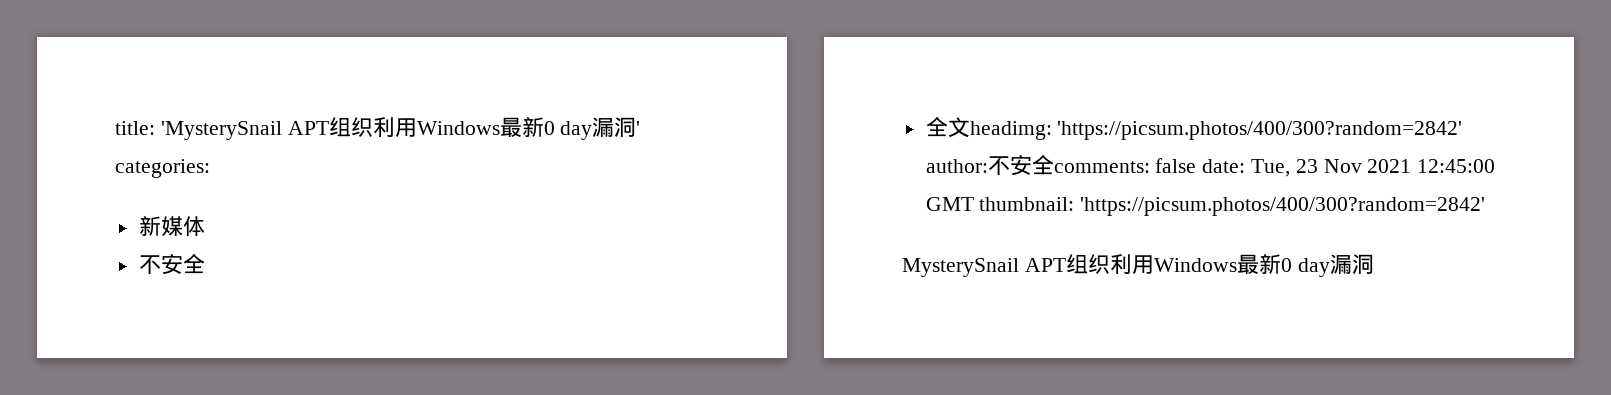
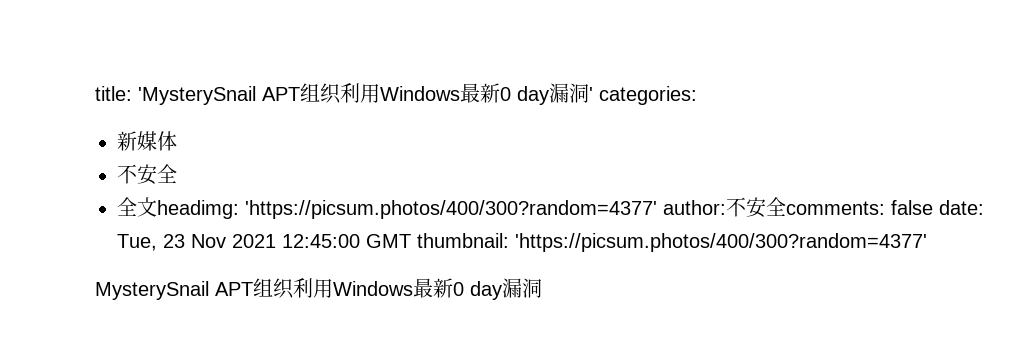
[1057,121,1463,140] 'https://picsum.photos/400/300?random=2842' -> [245,200,657,219] 'https://picsum.photos/400/300?random=4377'
[1080,197,1486,216] 'https://picsum.photos/400/300?random=2842' -> [515,233,927,252] 'https://picsum.photos/400/300?random=4377'

